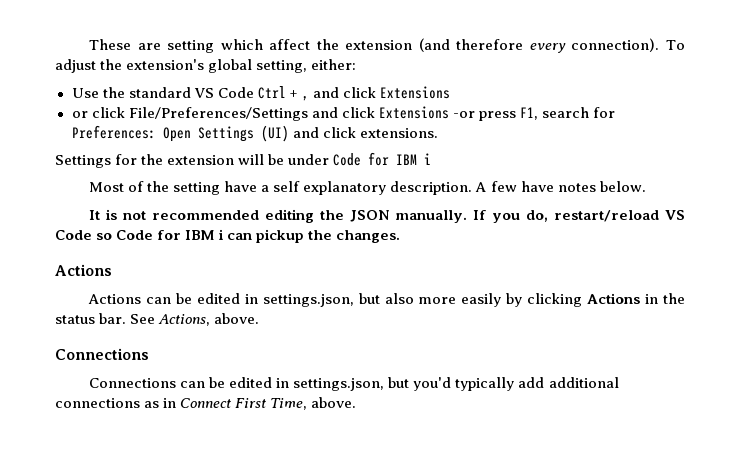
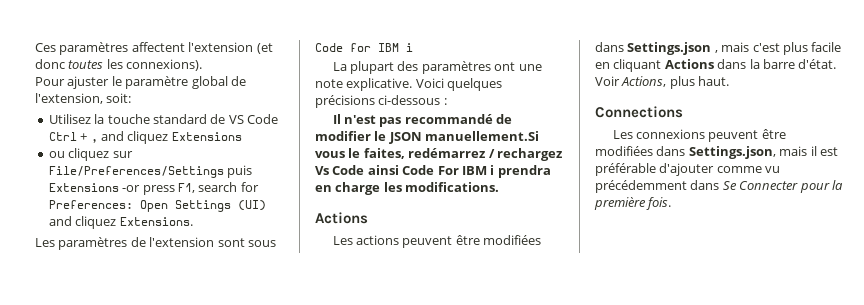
[89,38,686,53] [55,59,357,73] [71,87,191,98] These are setting which affect the extension (and therefore every connection). To adjust the extension's global setting, either: // Use the standard -> [35,42,273,55] [35,59,203,71] [35,76,246,89] [35,93,132,104] [48,114,226,124] Ces paramètres affectent l'extension (et donc toutes les connexions). // Pour ajuster le paramètre global de l'extension, soit: // Utilisez la touche standard de
[342,87,376,98] click -> [127,131,169,144] cliquez
[71,107,375,121] or click File/Preferences/Settings and click -> [48,148,133,161] [48,165,253,178] ou cliquez sur File/Preferences/Settings puis
[322,127,438,138] [55,152,432,168] [89,181,646,195] [89,209,685,223] [55,229,401,243] [55,264,112,276] [88,293,685,307] [55,313,260,326] [55,348,149,360] [89,377,619,391] [55,397,357,410] click extensions. // Settings for the extension will be under Code for IBM i // Most of the setting have a self explanatory description. A few have notes below. // It is not recommended editing the JSON manually. If you do, restart/reload VS Code so Code for IBM i can pickup the changes. // Actions // Actions can be edited in settings.json, but also more easily by clicking Actions in the status bar. See Actions, above. // Connections // Connections can be edited in settings.json, but you'd typically add additional connections as in Connect First Time, above. -> [75,216,193,229] [35,237,276,250] [315,43,413,52] [332,61,542,74] [315,78,503,91] [315,95,447,108] [332,114,513,127] [315,131,540,144] [315,148,562,161] [315,165,551,178] [315,182,500,195] [315,212,368,224] [332,235,542,248] [595,42,842,55] [595,59,837,72] [595,76,730,89] [595,106,683,118] [612,129,786,142] [595,146,838,159] [595,163,781,176] [595,180,843,193] [594,197,672,210] cliquez Extensions. // Les paramètres de l'extension sont sous Code for IBM i // La plupart des paramètres ont une note explicative. Voici quelques précisions ci-dessous : // Il n'est pas recommandé de modifier le JSON manuellement.Si vous le faites, redémarrez / rechargez Vs Code ainsi Code For IBM i prendra en charge les modifications. // Actions // Les actions peuvent être modifiées dans Settings.json , mais c'est plus facile en cliquant Actions dans la barre d'état. Voir Actions, plus haut. // Connections // Les connexions peuvent être modifiées dans Settings.json, mais il est préférable d'ajouter comme vu précédemment dans Se Connecter pour la première fois.

